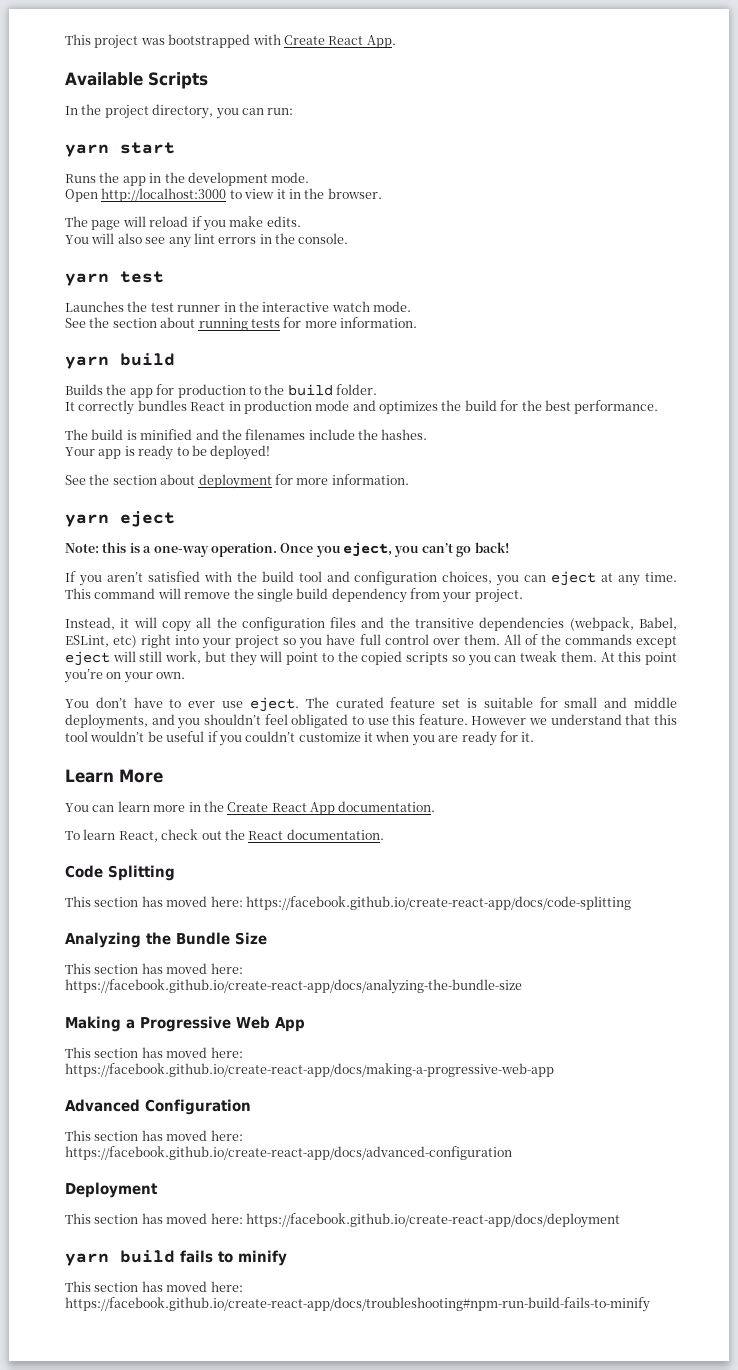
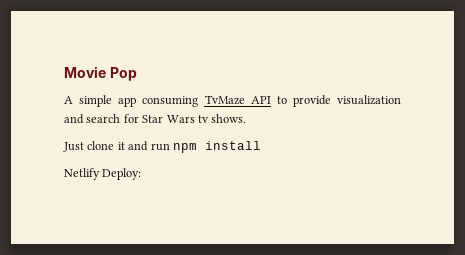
[65,34,396,49] [65,72,208,89] [65,104,294,119] [65,142,175,157] [65,172,310,186] [65,188,382,202] [65,216,301,231] [65,233,349,248] [65,271,164,286] [65,301,411,312] [65,317,417,331] [65,353,175,369] [65,384,377,398] [65,400,659,415] [65,429,428,440] [65,445,271,460] [65,474,409,489] [65,511,175,527] [65,542,509,557] [65,571,677,586] [65,588,523,603] [65,617,678,632] [65,634,677,649] [65,651,677,666] [64,669,186,683] [65,697,677,712] [65,714,677,729] [65,731,535,746] [65,769,163,783] [65,801,436,815] [65,829,384,842] [65,865,175,881] [65,896,631,910] [65,932,267,948] [65,963,243,974] [65,979,522,994] [65,1016,305,1032] [65,1047,243,1058] [65,1063,554,1077] [65,1099,251,1115] [65,1130,243,1141] [65,1146,512,1160] [65,1182,158,1198] [65,1213,620,1228] [65,1250,287,1266] [65,1281,243,1292] [65,1297,650,1312] This project was bootstrapped with Create React App. // Available Scripts // In the project directory, you can run: // yarn start // Runs the app in the development mode. // Open http://localhost:3000 to view it in the browser. // The page will reload if you make edits. // You will also see any lint errors in the console. // yarn test // Launches the test runner in the interactive watch mode. // See the section about running tests for more information. // yarn build // Builds the app for production to the build folder. // It correctly bundles React in production mode and optimizes the build for the best performance. // The build is minified and the filenames include the hashes. // Your app is ready to be deployed! // See the section about deployment for more information. // yarn eject // Note: this is a one-way operation. Once you eject, you can’t go back! // If you aren’t satisfied with the build tool and configuration choices, you can eject at any time. This command will remove the single build dependency from your project. // Instead, it will copy all the configuration files and the transitive dependencies (webpack, Babel, ESLint, etc) right into your project so you have full control over them. All of the commands except eject will still work, but they will point to the copied scripts so you can tweak them. At this point you’re on your own. // You don’t have to ever use eject. The curated feature set is suitable for small and middle deployments, and you shouldn’t feel obligated to use this feature. However we understand that this tool wouldn’t be useful if you couldn’t customize it when you are ready for it. // Learn More // You can learn more in the Create React App documentation. // To learn React, check out the React documentation. // Code Splitting // This section has moved here: https://facebook.github.io/create-react-app/docs/code-splitting // Analyzing the Bundle Size // This section has moved here: https://facebook.github.io/create-react-app/docs/analyzing-the-bundle-size // Making a Progressive Web App // This section has moved here: https://facebook.github.io/create-react-app/docs/making-a-progressive-web-app // Advanced Configuration // This section has moved here: https://facebook.github.io/create-react-app/docs/advanced-configuration // Deployment // This section has moved here: https://facebook.github.io/create-react-app/docs/deployment // yarn build fails to minify // This section has moved here: https://facebook.github.io/create-react-app/docs/troubleshooting#npm-run-build-fails-to-minify -> [64,66,137,81] [64,95,401,107] [64,114,247,124] [63,141,261,153] [64,168,142,180] Movie Pop // A simple app consuming TvMaze API to provide visualization and search for Star Wars tv shows. // Just clone it and run npm install // Netlify Deploy:

